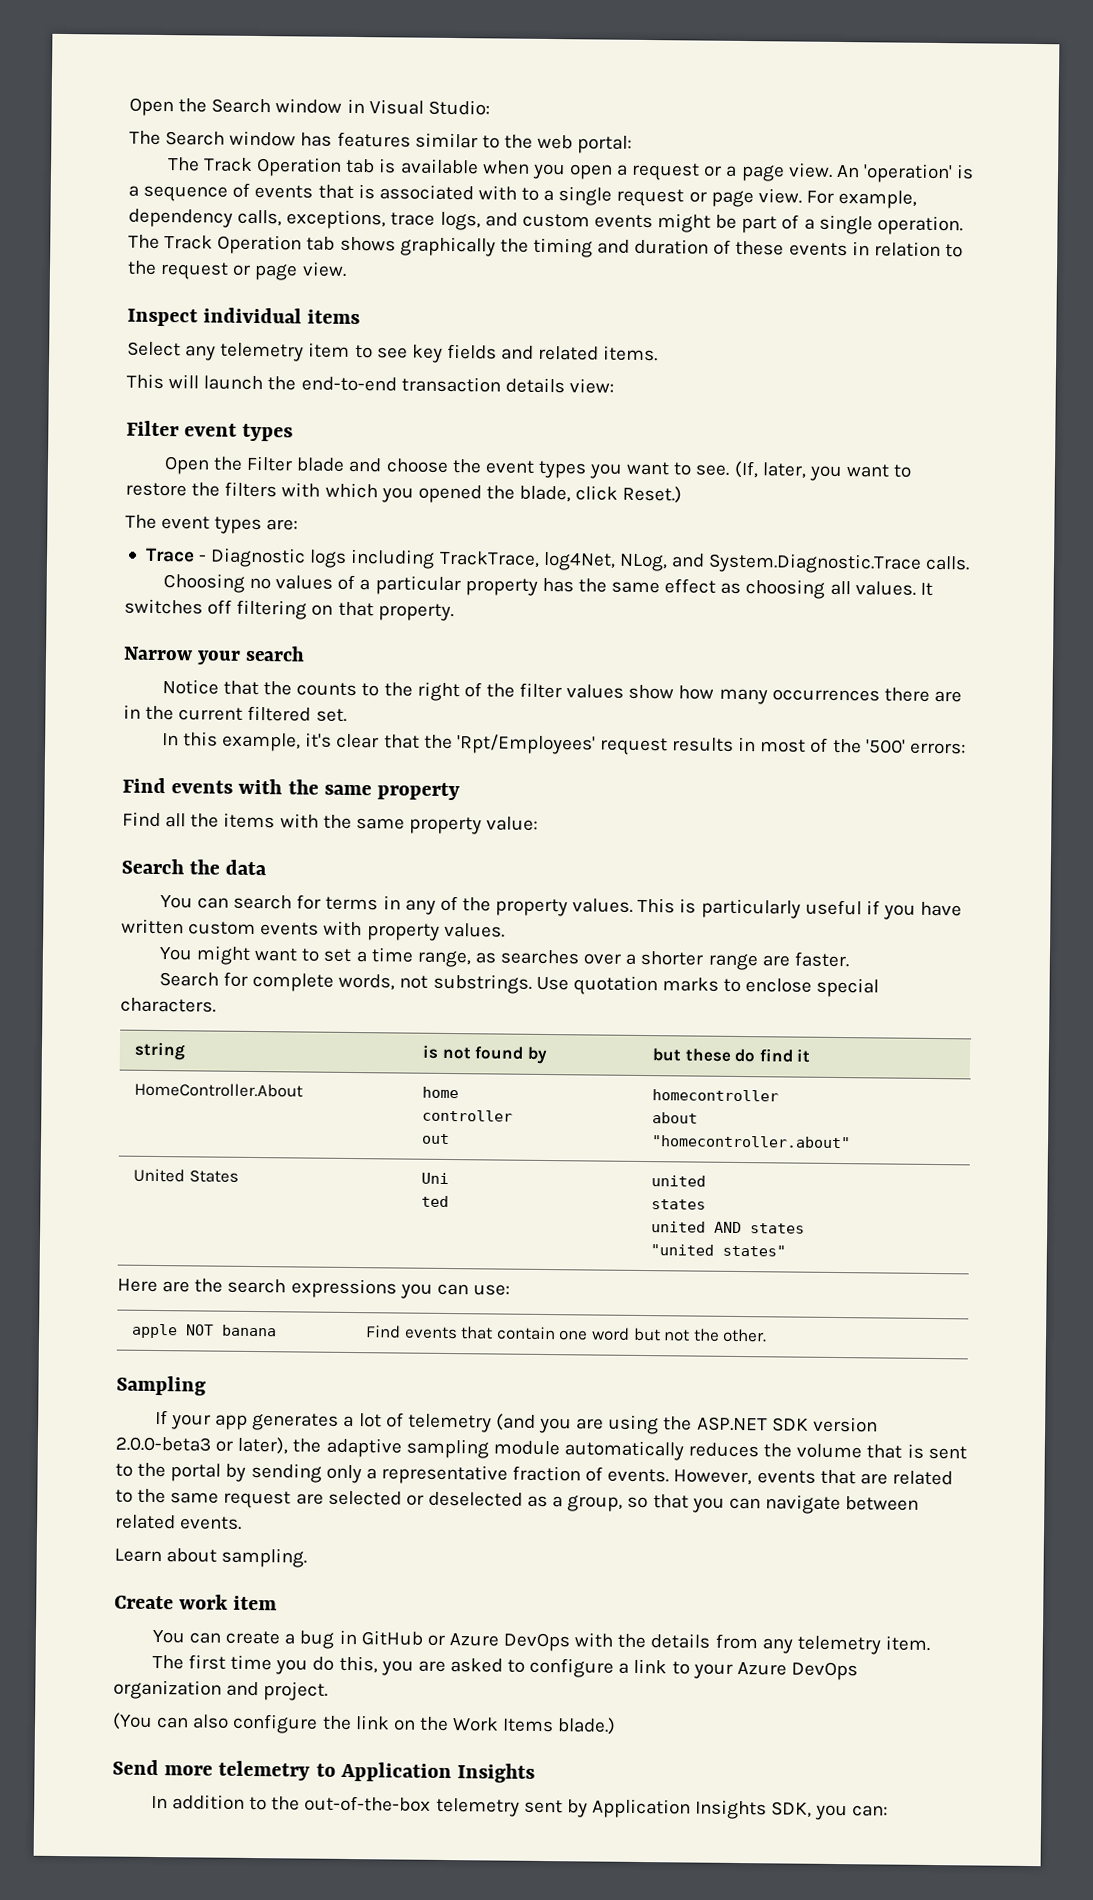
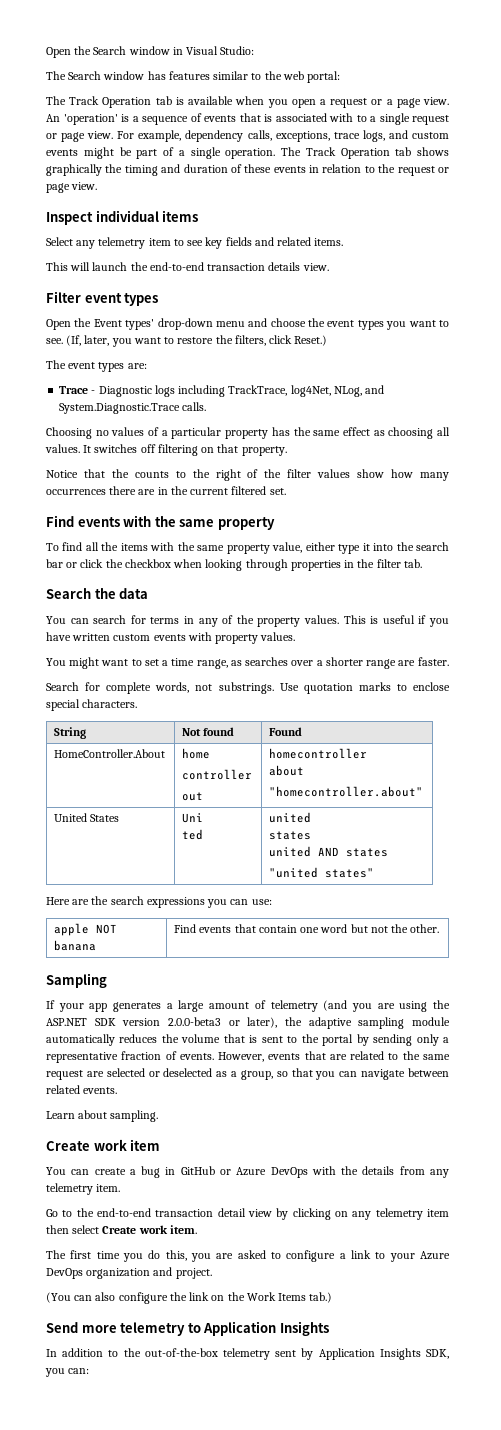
[568,378,614,394] view: -> [302,263,329,271] view.
[246,455,346,472] Filter blade -> [93,318,245,330] Event types' drop-down menu
[224,481,572,504] filters with which you opened the blade, -> [234,335,266,346] filters,
[123,645,305,665] // Narrow your search -> (287, 451) none
[161,731,966,756] // In this example, it's clear that the 'Rpt/Employees' request results in most of the '500' errors: -> (286, 491) none
[122,811,161,828] Find -> [46,542,83,551] To find
[486,816,539,831] value: -> [272,542,449,554] [46,559,422,571] value, either type it into the search bar or click the checkbox when looking through properties in the filter tab.
[700,898,801,919] particularly -> (379, 620) none
[134,1041,187,1061] [422,1044,548,1065] [652,1048,811,1063] string | is not found by | but these do find it -> [54,727,87,739] [182,727,235,736] [269,727,303,736] String | Not found | Found
[358,1413,382,1428] lot -> [178,1000,250,1012] large amount
(930, 1643) none -> [46,1208,449,1220] [46,1225,197,1234] // Go to the end-to-end transaction detail view by clicking on any telemetry item then select Create work item.
[557,1717,617,1735] blade.) -> [309,1292,333,1303] tab.)

